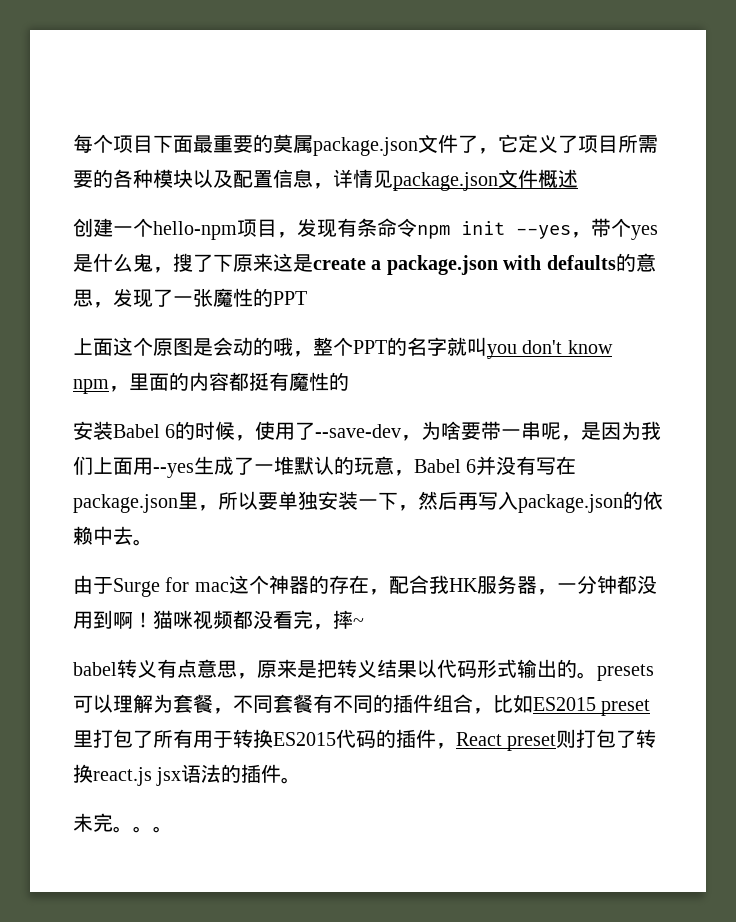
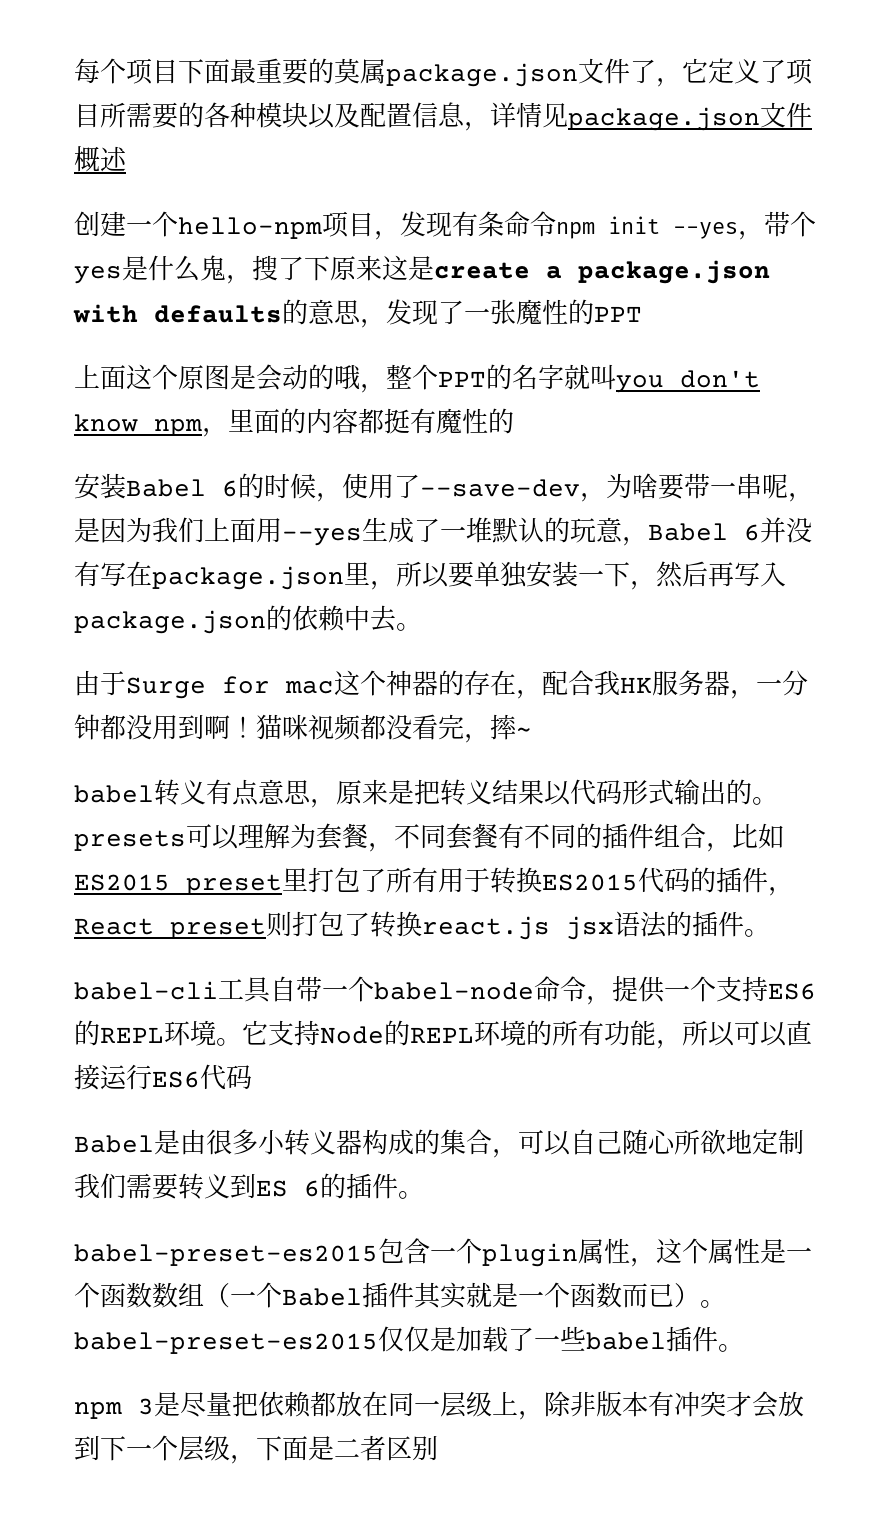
[73,813,173,833] 未完。。。 -> [74,976,816,1005] [74,1020,812,1049] [74,1064,252,1090] [74,1129,804,1158] [74,1173,424,1200] [74,1238,812,1267] [74,1282,726,1309] [74,1326,744,1354] [74,1391,804,1420] [74,1435,438,1464] babel-cli工具自带一个babel-node命令，提供一个支持ES6的REPL环境。它支持Node的REPL环境的所有功能，所以可以直接运行ES6代码 // Babel是由很多小转义器构成的集合，可以自己随心所欲地定制我们需要转义到ES 6的插件。 // babel-preset-es2015包含一个plugin属性，这个属性是一个函数数组（一个Babel插件其实就是一个函数而已）。babel-preset-es2015仅仅是加载了一些babel插件。 // npm 3是尽量把依赖都放在同一层级上，除非版本有冲突才会放到下一个层级，下面是二者区别

